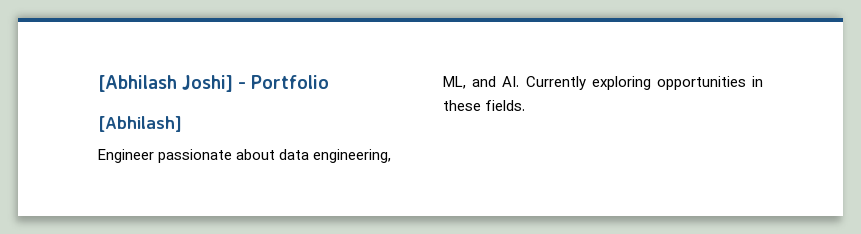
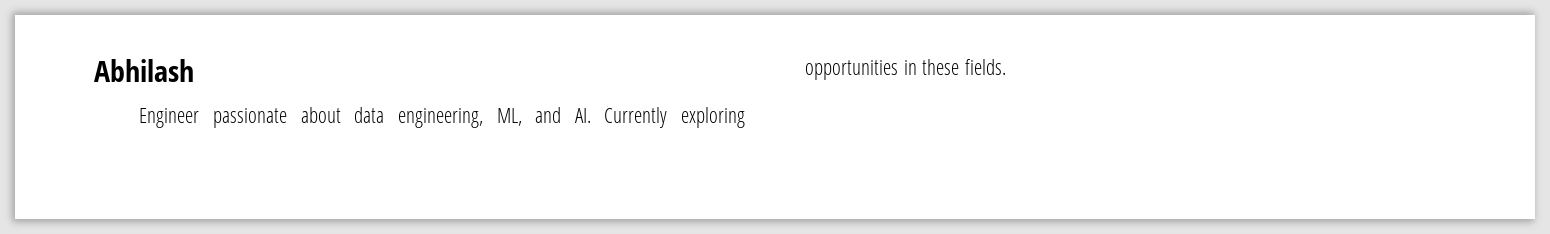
[98,75,330,92] [98,116,182,132] [Abhilash Joshi] - Portfolio // [Abhilash] -> [94,59,194,82] Abhilash

